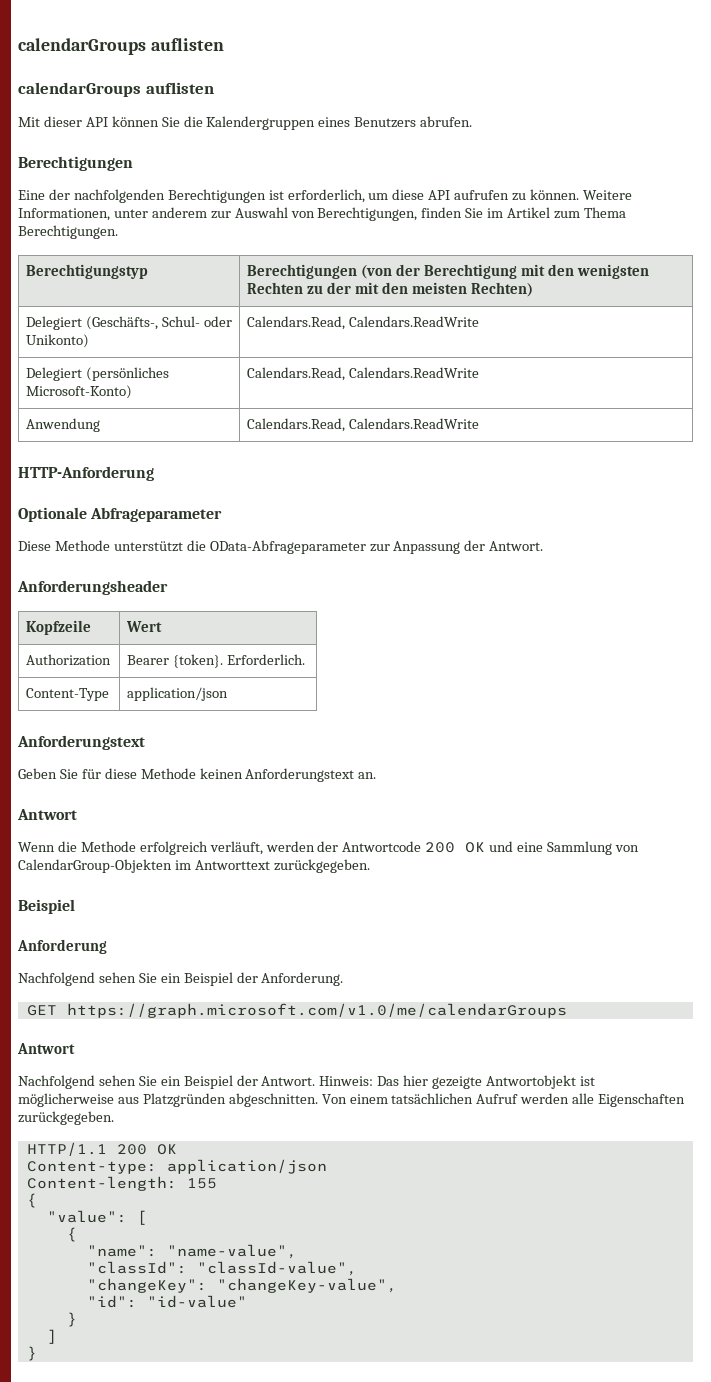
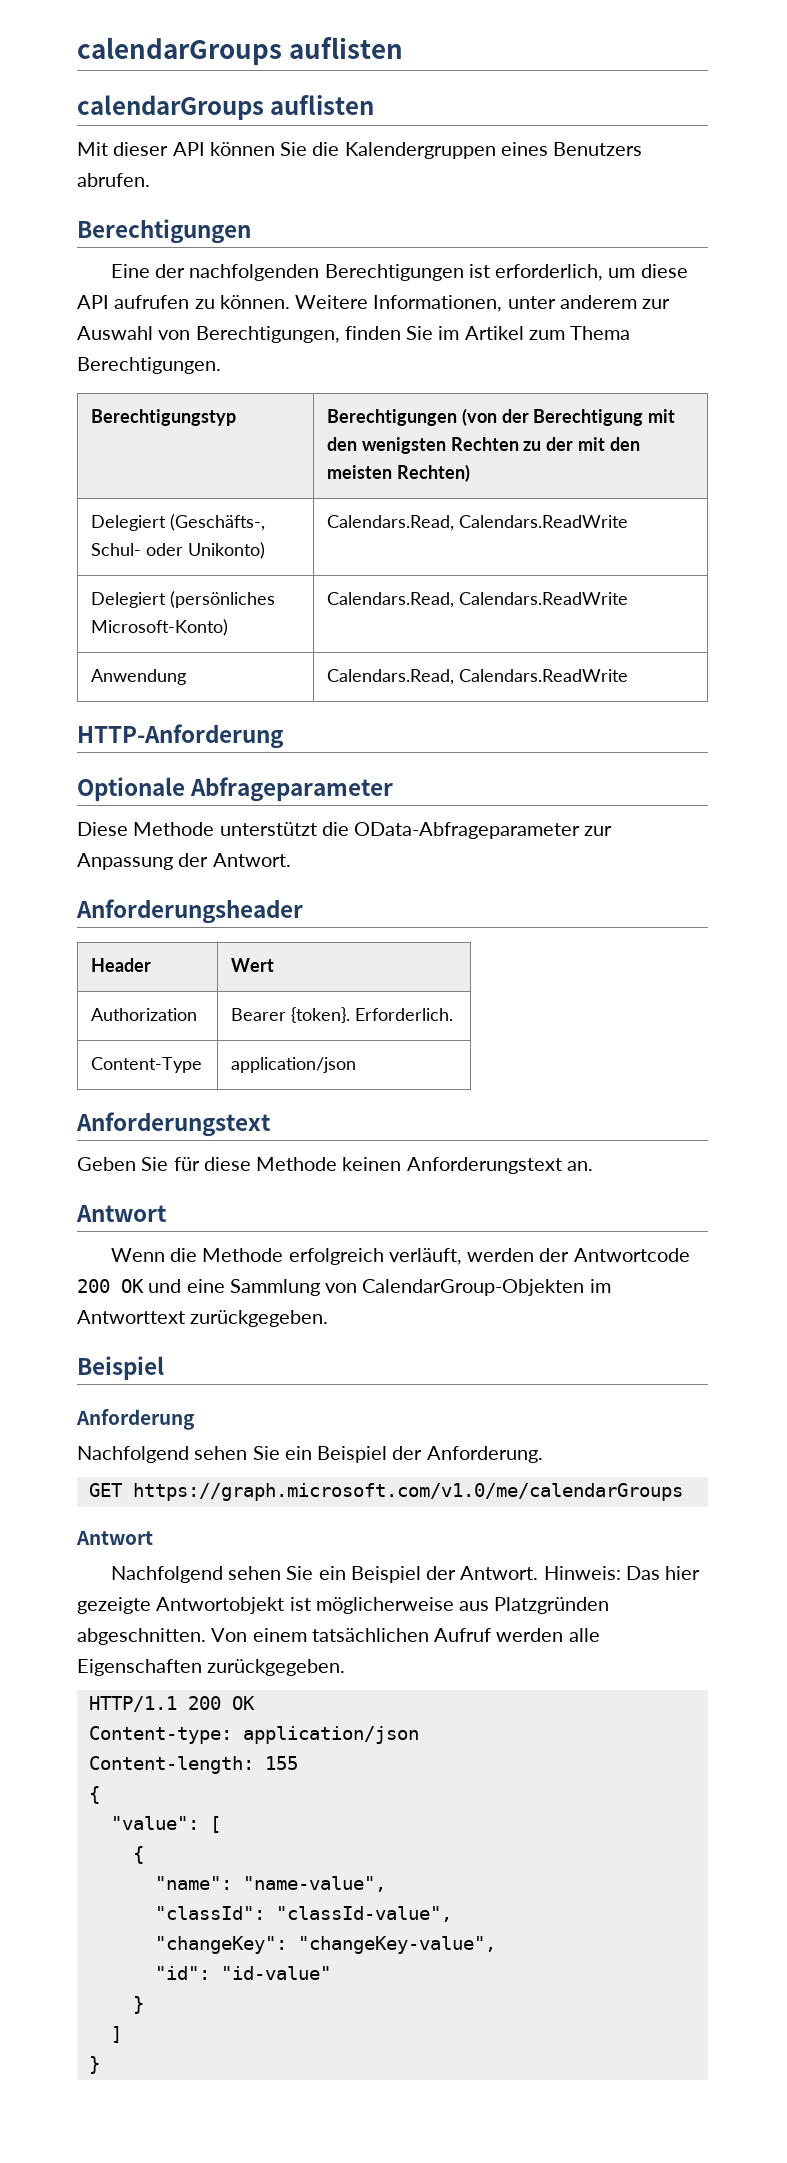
[26,620,92,635] Kopfzeile -> [91,958,152,972] Header

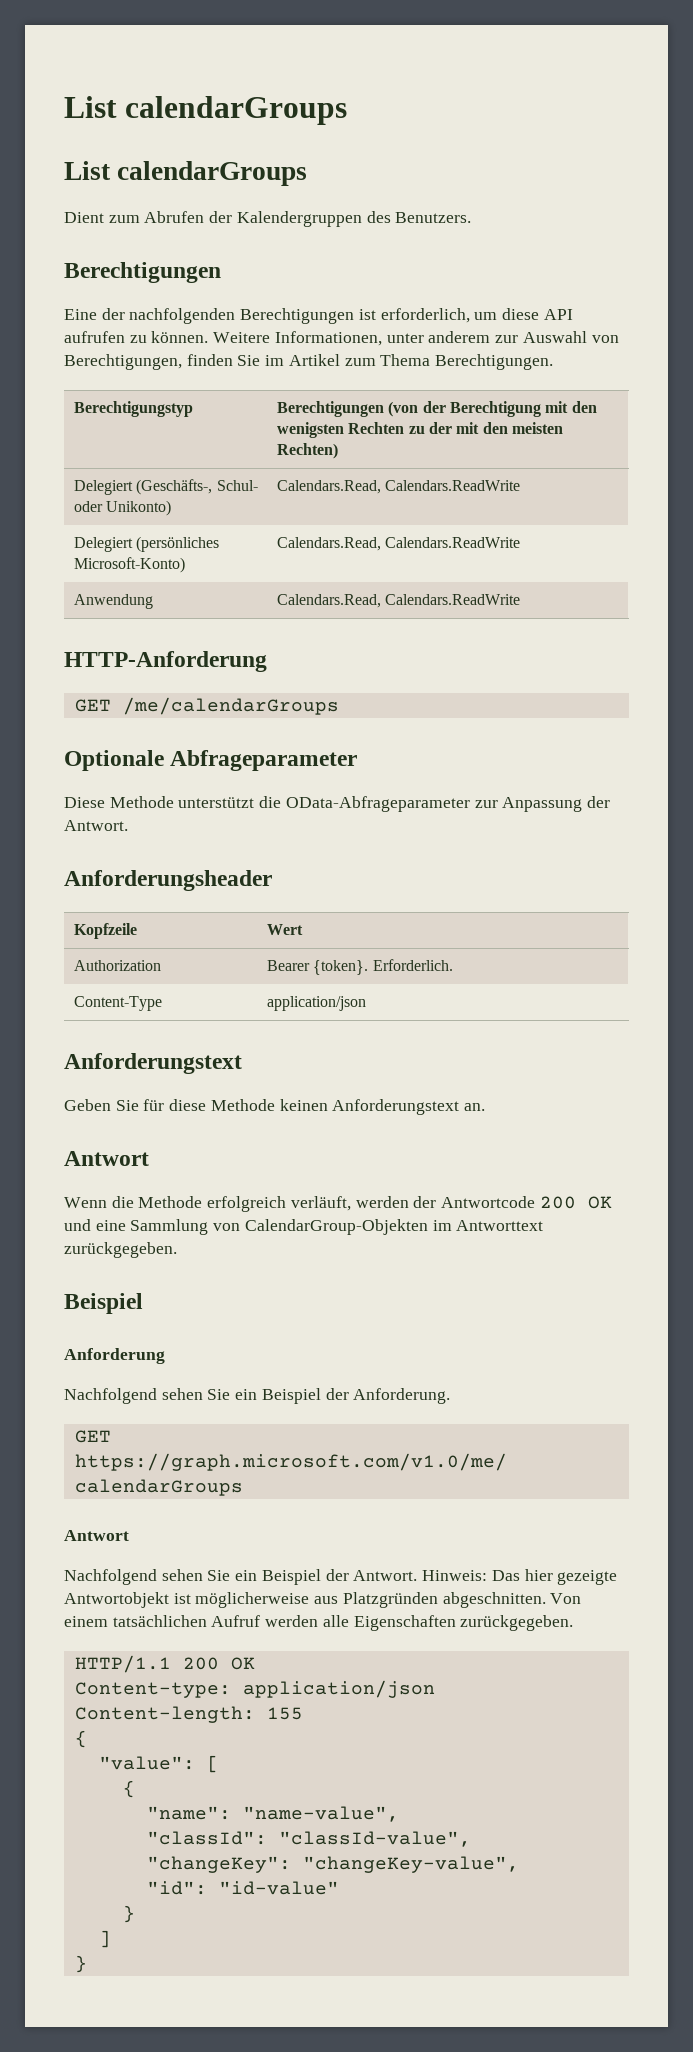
[77,37,404,65] [77,95,375,120] [77,142,643,159] [77,173,150,187] calendarGroups auflisten // calendarGroups auflisten // Mit dieser API können Sie die Kalendergruppen eines Benutzers abrufen. -> [64,96,347,125] [64,161,308,186] [64,211,472,227] List calendarGroups // List calendarGroups // Dient zum Abrufen der Kalendergruppen des Benutzers.
(284, 736) none -> [74,697,339,715] // GET /me/calendarGroups
[91,958,152,972] Header -> [74,923,138,939] Kopfzeile

